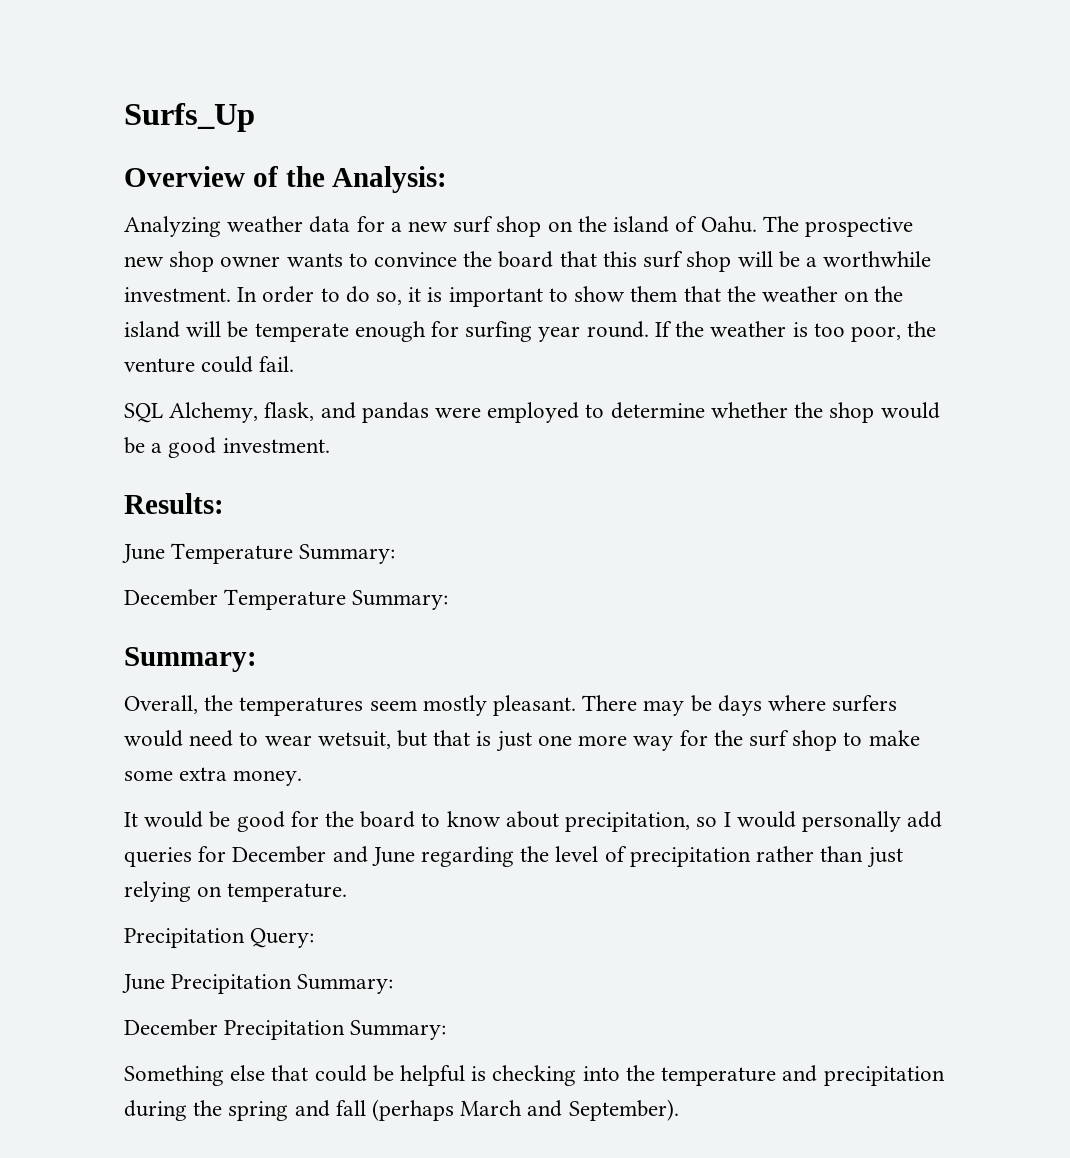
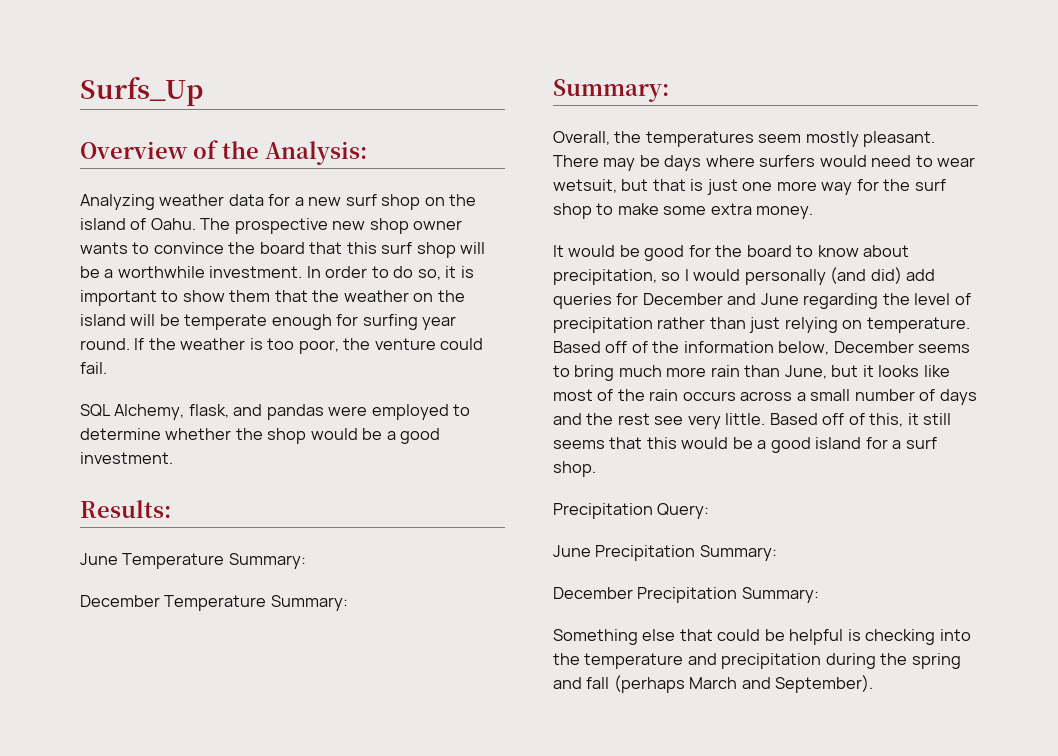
(901, 821) none -> [830,267,902,284] (and did)
(348, 892) none -> [553,341,971,355] [553,365,950,381] [553,389,977,405] [553,413,952,429] [553,437,937,453] [553,461,596,477] Based off of the information below, December seems to bring much more rain than June, but it looks like most of the rain occurs across a small number of days and the rest see very little. Based off of this, it still seems that this would be a good island for a surf shop.

